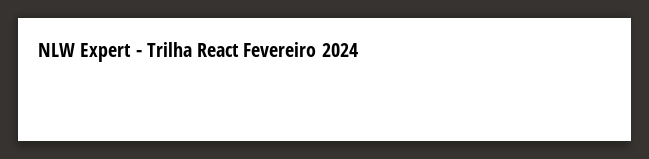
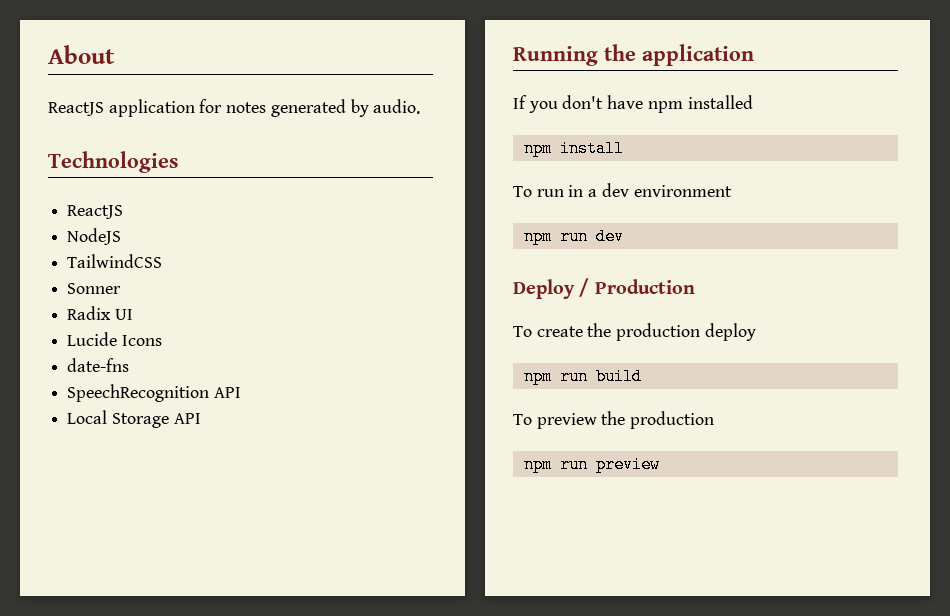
[38,42,358,62] NLW Expert - Trilha React Fevereiro 2024 -> [48,45,115,64] [48,99,421,117] [48,151,178,173] [67,205,124,219] [67,228,122,245] [67,254,163,268] [67,283,122,294] [67,306,133,320] [67,332,162,346] [67,358,130,372] [67,384,241,402] [67,410,201,428] [513,44,754,66] [513,95,753,113] [523,140,624,157] [513,183,732,197] [523,228,624,245] [513,278,695,299] [513,323,756,341] [523,368,642,385] [513,411,715,429] [523,456,660,473] About // ReactJS application for notes generated by audio. // Technologies // ReactJS // NodeJS // TailwindCSS // Sonner // Radix UI // Lucide Icons // date-fns // SpeechRecognition API // Local Storage API // Running the application // If you don't have npm installed // npm install // To run in a dev environment // npm run dev // Deploy / Production // To create the production deploy // npm run build // To preview the production // npm run preview

